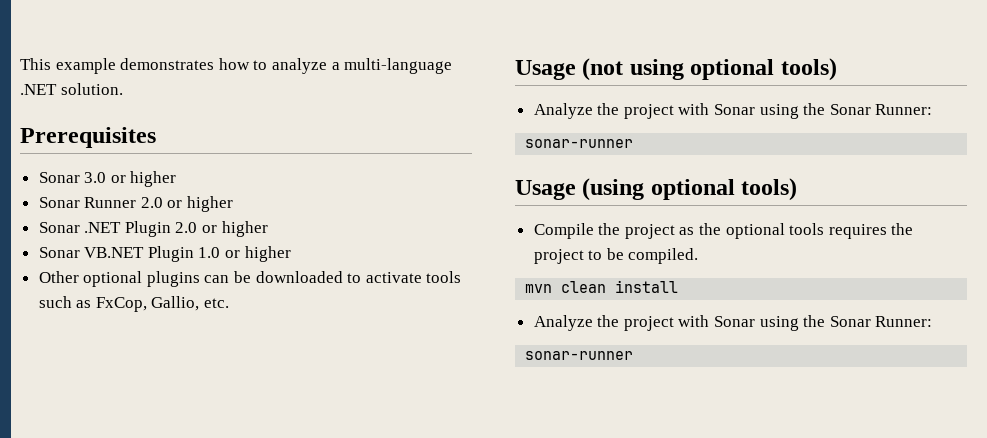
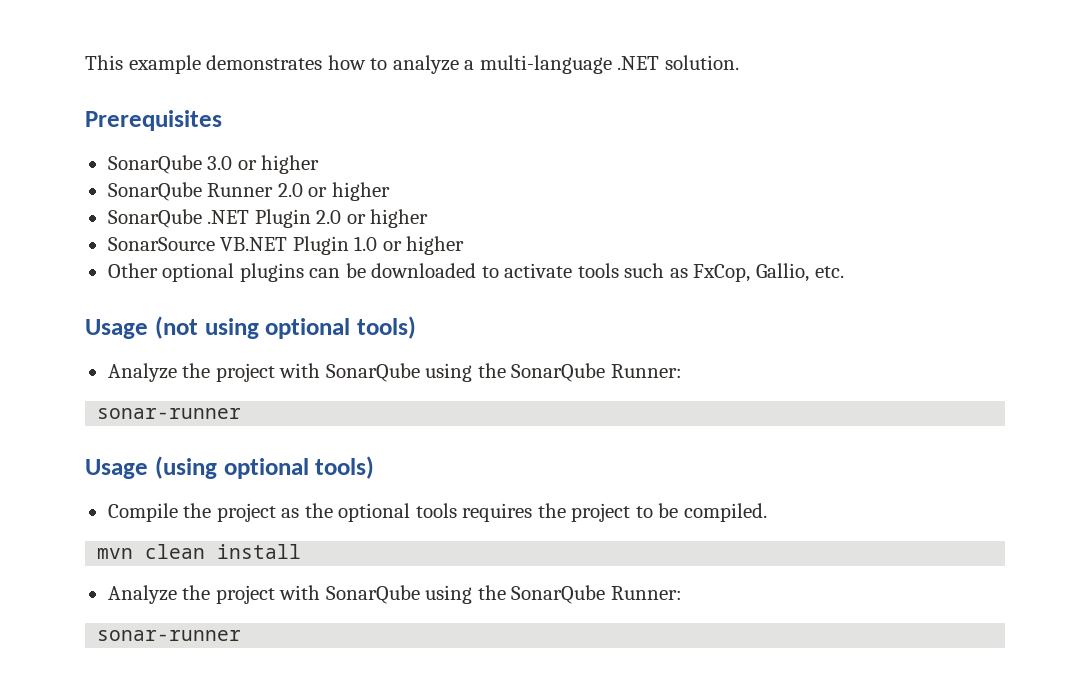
[38,172,80,183] Sonar -> [107,155,202,174] SonarQube
[38,197,80,208] Sonar -> [107,182,202,201] SonarQube
[38,222,80,233] Sonar -> [107,209,202,228] SonarQube
[38,247,80,258] Sonar -> [107,237,215,251] SonarSource
[714,103,871,119] Sonar using the Sonar -> [325,363,606,382] SonarQube using the SonarQube
[714,315,871,331] Sonar using the Sonar -> [325,585,606,604] SonarQube using the SonarQube

